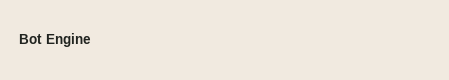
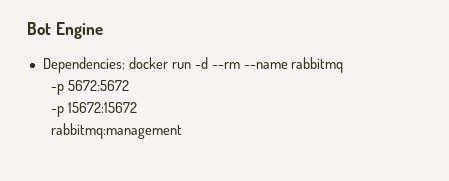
(91, 40) none -> [42,57,344,73] [50,80,129,95] [50,102,137,117] [50,123,182,139] // Dependencies: docker run -d --rm --name rabbitmq // -p 5672:5672 // -p 15672:15672 // rabbitmq:management

